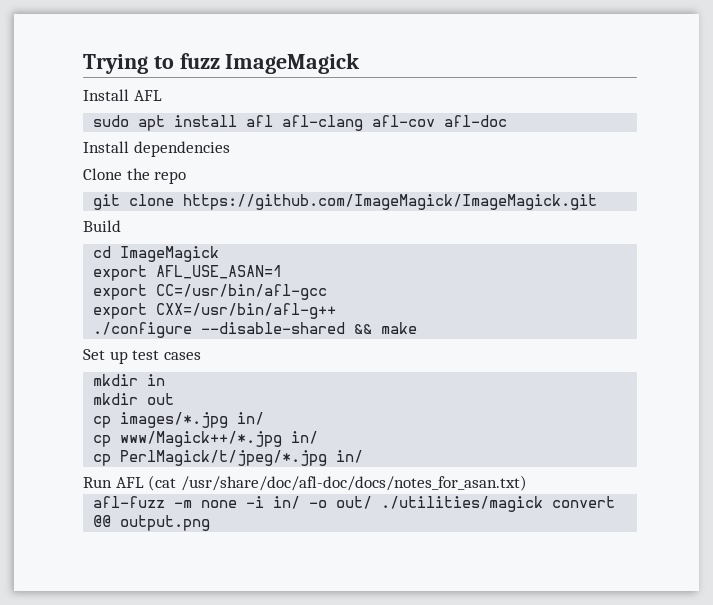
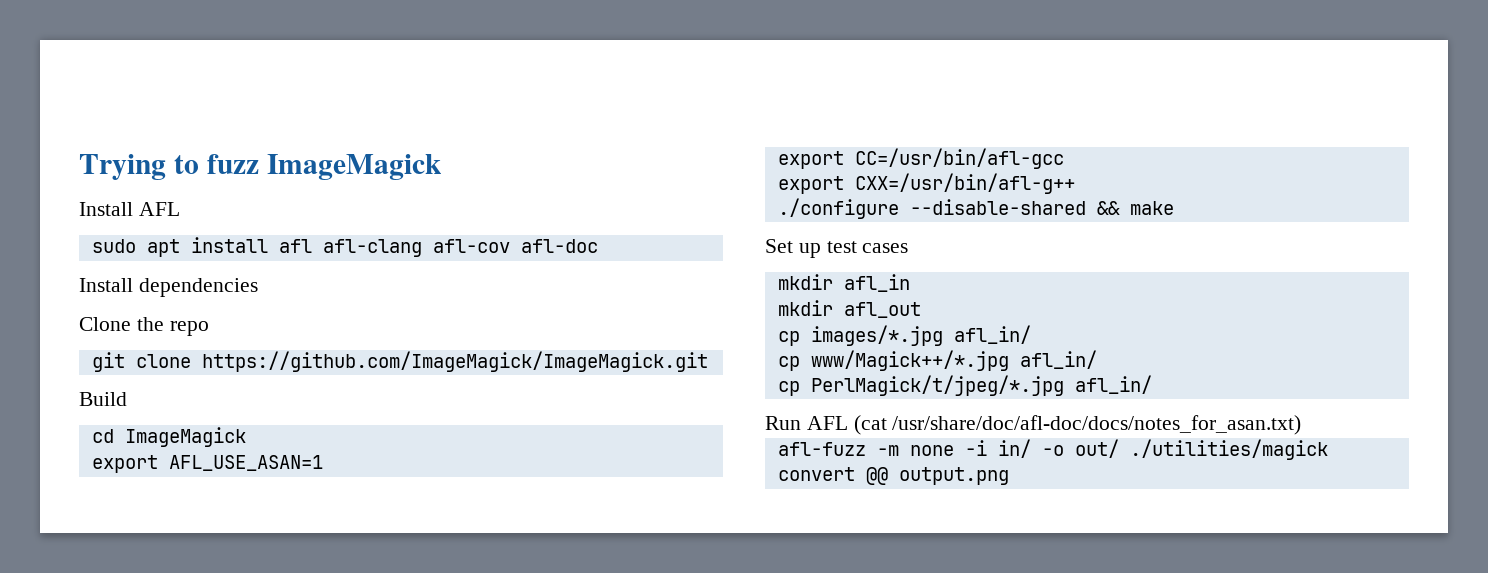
[147,374,166,386] [93,393,175,405] in // mkdir out -> [843,274,910,292] [777,300,921,318] afl_in // mkdir afl_out
[237,412,265,425] in/ -> [953,325,1031,344] afl_in/
[291,431,319,444] in/ -> [1019,350,1097,369] afl_in/
[336,450,364,463] in/ -> [1074,375,1152,394] afl_in/

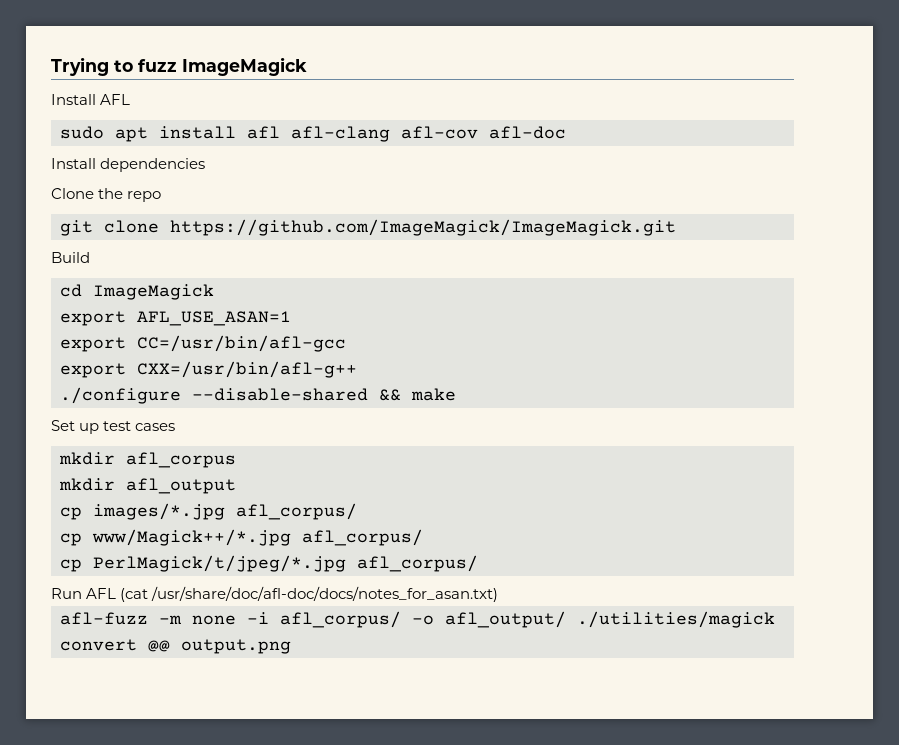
[843,274,910,292] [777,300,921,318] afl_in // mkdir afl_out -> [126,452,236,468] [59,478,236,494] afl_corpus // mkdir afl_output
[953,325,1031,344] afl_in/ -> [236,503,357,520] afl_corpus/
[1019,350,1097,369] afl_in/ -> [302,529,423,546] afl_corpus/
[1074,375,1152,394] afl_in/ -> [357,555,478,572] afl_corpus/
[997,439,1119,458] in/ -o out/ -> [280,611,566,628] afl_corpus/ -o afl_output/

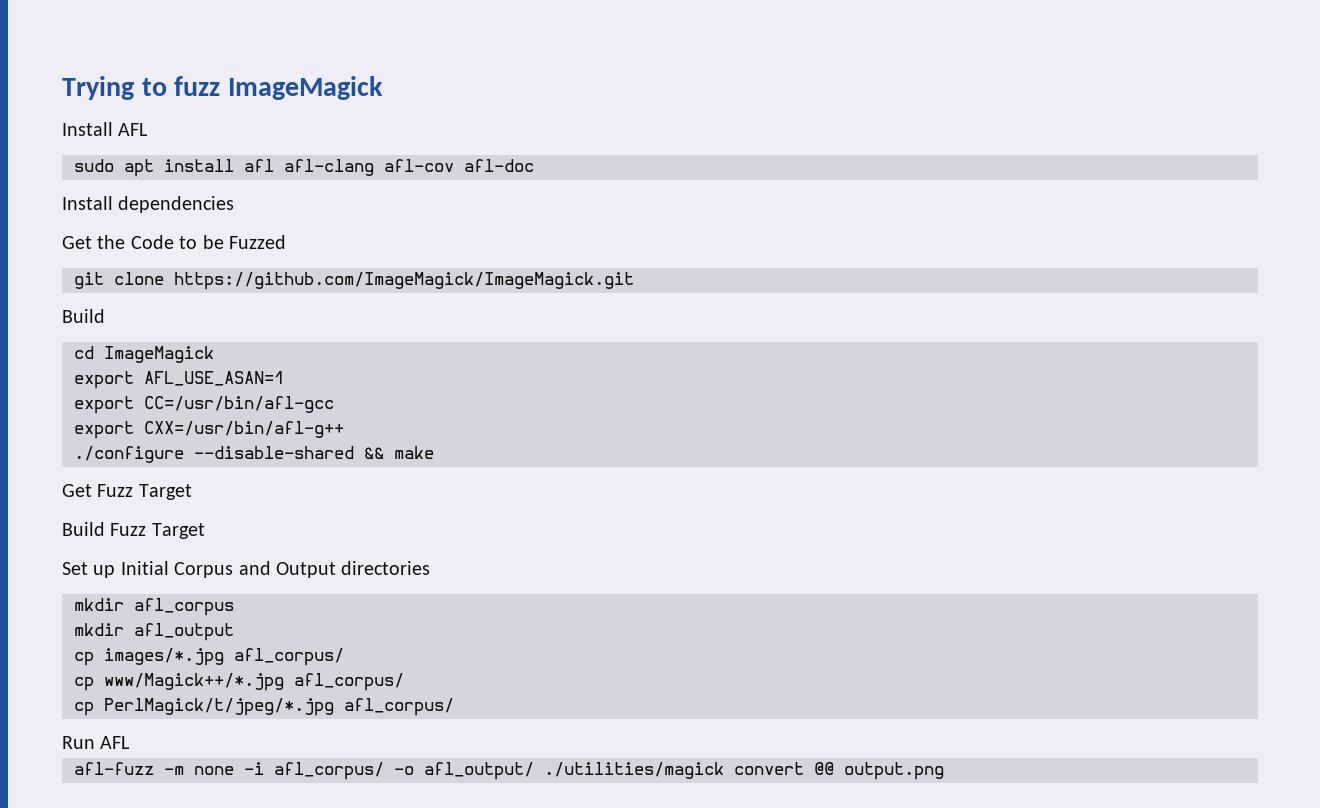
[51,188,162,202] Clone the repo -> [62,235,286,249] Get the Code to be Fuzzed
[51,420,176,434] Set up test cases -> [62,484,192,500] [62,522,205,539] [62,561,431,578] Get Fuzz Target // Build Fuzz Target // Set up Initial Corpus and Output directories
[120,586,499,602] (cat /usr/share/doc/afl-doc/docs/notes_for_asan.txt) -> (131, 742) none

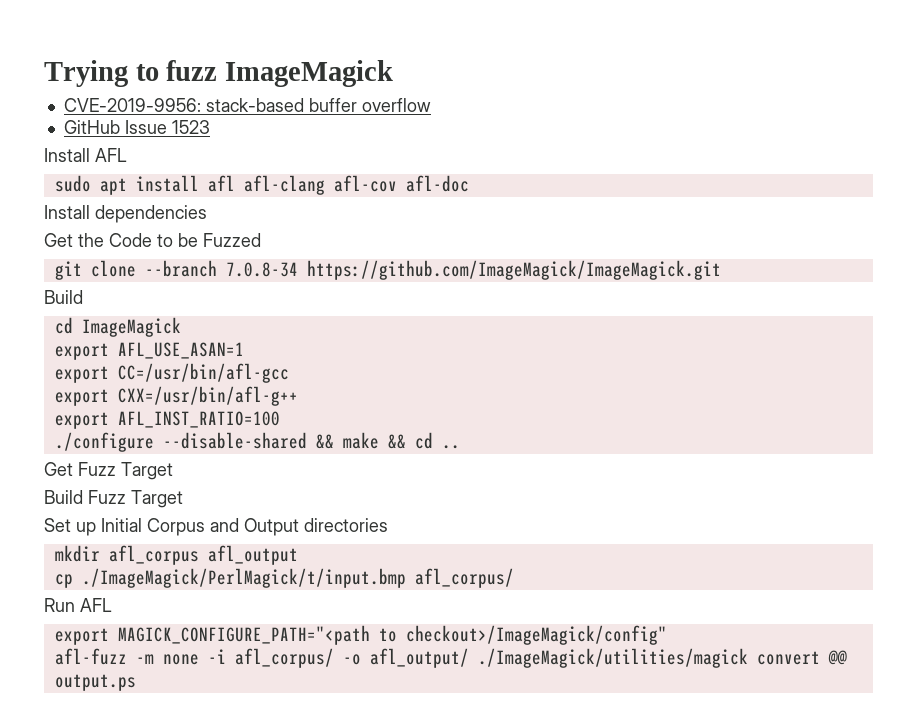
(383, 88) none -> [63,98,431,112] [63,120,210,134] // CVE-2019-9956: stack-based buffer overflow // GitHub Issue 1523
(164, 278) none -> [144,260,298,277] --branch 7.0.8-34
(344, 429) none -> [54,411,280,429] // export AFL_INST_RATIO=100
(434, 452) none -> [387,432,460,449] && cd ..
[74,623,124,636] // mkdir -> (199, 555) none
[104,648,344,666] [74,673,404,691] [74,698,334,716] images/*.jpg afl_corpus/ // cp www/Magick++/*.jpg afl_corpus/ // cp PerlMagick/t/jpeg/*.jpg -> [81,568,406,588] ./ImageMagick/PerlMagick/t/input.bmp
(131, 742) none -> [54,625,667,645] // export MAGICK_CONFIGURE_PATH="<path to checkout>/ImageMagick/config"
[544,762,724,779] ./utilities/magick -> [477,648,748,668] ./ImageMagick/utilities/magick
[844,762,944,780] output.png -> [54,674,136,691] output.ps

